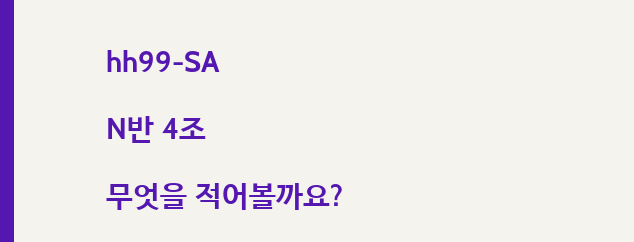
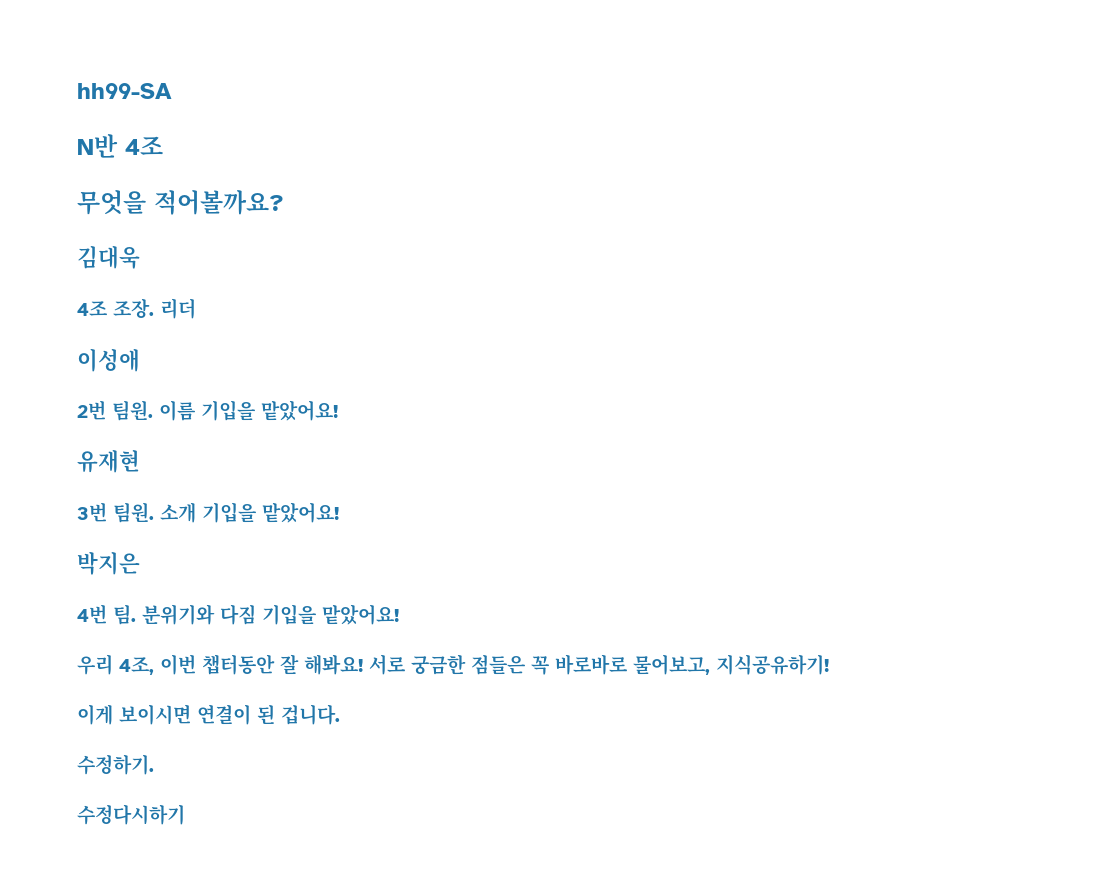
(343, 196) none -> [77,246,140,269] [77,298,196,319] [77,348,140,372] [77,400,338,421] [77,450,140,473] [77,502,339,523] [77,552,140,575] [77,604,399,625] [77,654,829,675] [77,704,340,725] [77,754,154,775] [77,804,185,825] // 김대욱 // 4조 조장. 리더 // 이성애 // 2번 팀원. 이름 기입을 맡았어요! // 유재현 // 3번 팀원. 소개 기입을 맡았어요! // 박지은 // 4번 팀. 분위기와 다짐 기입을 맡았어요! // 우리 4조, 이번 챕터동안 잘 해봐요! 서로 궁금한 점들은 꼭 바로바로 물어보고, 지식공유하기! // 이게 보이시면 연결이 된 겁니다. // 수정하기. // 수정다시하기

